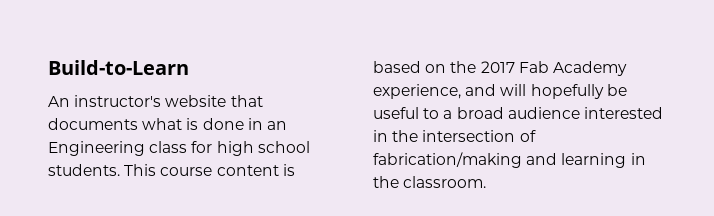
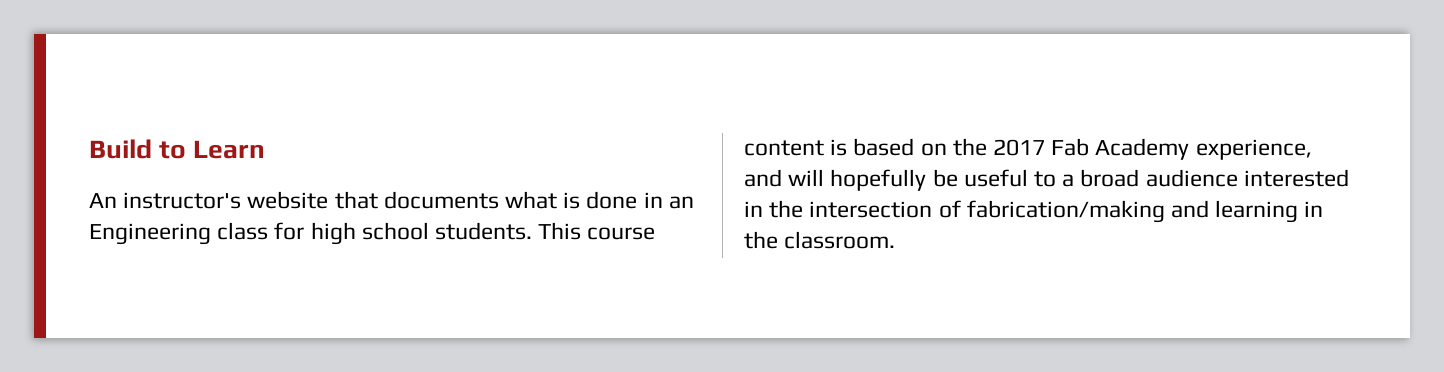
[48,60,189,75] Build-to-Learn -> [89,139,266,159] Build to Learn

